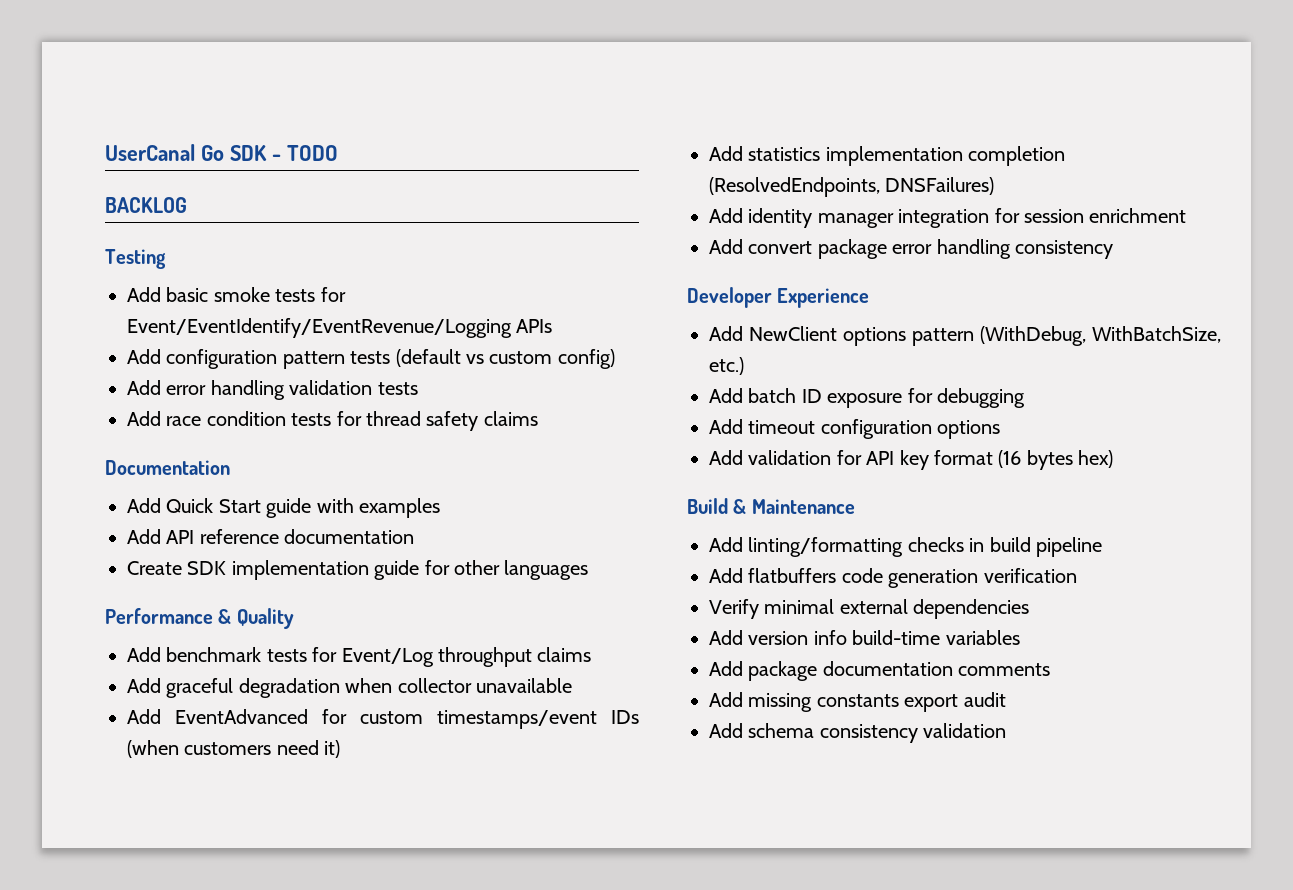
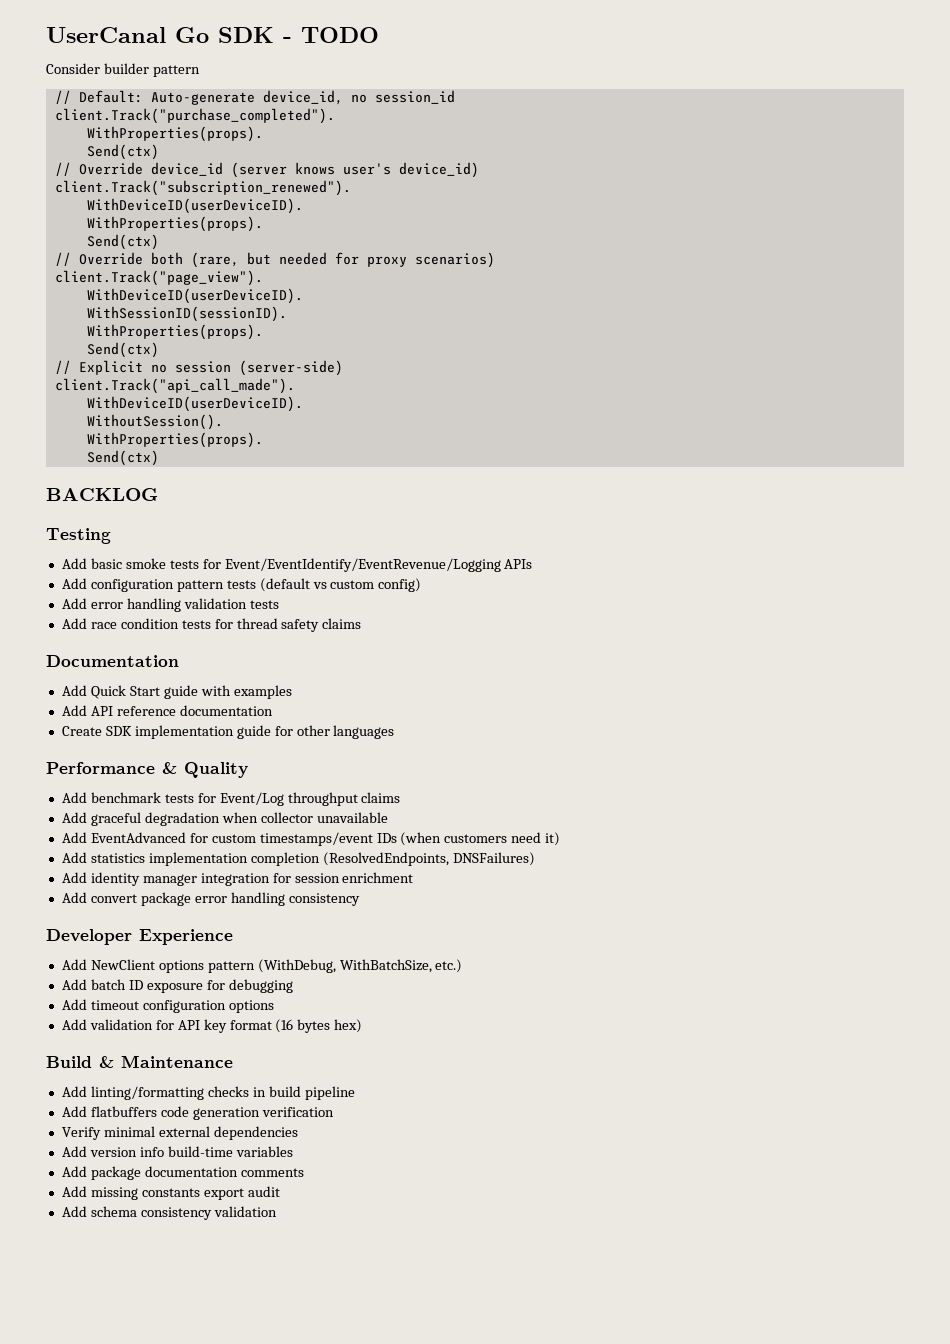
(338, 153) none -> [46,63,200,77] [54,90,455,105] [54,108,335,124] [86,126,263,142] [86,144,159,160] [54,162,479,178] [54,180,351,196] [86,198,303,214] [86,216,263,232] [86,234,159,250] [54,252,495,268] [54,270,263,286] [86,288,303,304] [86,306,287,322] [86,324,263,340] [86,342,159,358] [54,360,343,376] [54,378,295,394] [86,396,303,412] [86,414,223,430] [86,432,263,448] [86,450,159,466] // Consider builder pattern // // Default: Auto-generate device_id, no session_id // client.Track("purchase_completed"). // WithProperties(props). // Send(ctx) // // Override device_id (server knows user's device_id) // client.Track("subscription_renewed"). // WithDeviceID(userDeviceID). // WithProperties(props). // Send(ctx) // // Override both (rare, but needed for proxy scenarios) // client.Track("page_view"). // WithDeviceID(userDeviceID). // WithSessionID(sessionID). // WithProperties(props). // Send(ctx) // // Explicit no session (server-side) // client.Track("api_call_made"). // WithDeviceID(userDeviceID). // WithoutSession(). // WithProperties(props). // Send(ctx)

